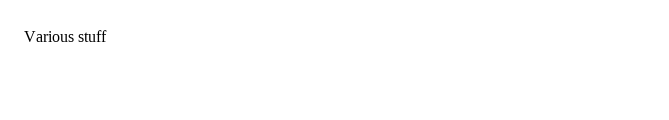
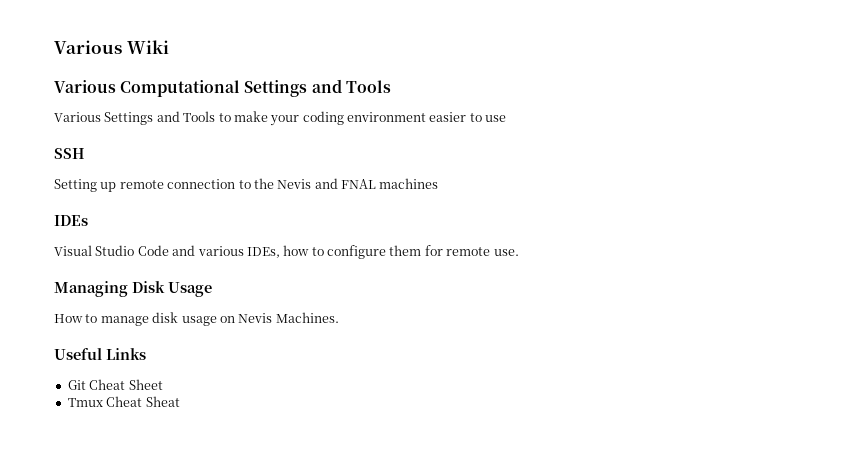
[24,30,108,42] Various stuff -> [54,40,169,54] [54,79,391,97] [54,111,507,126] [54,148,85,159] [54,178,439,192] [54,215,88,226] [54,245,519,259] [54,281,212,297] [54,312,339,326] [54,348,146,360] [67,379,163,390] [67,396,180,407] Various Wiki // Various Computational Settings and Tools // Various Settings and Tools to make your coding environment easier to use // SSH // Setting up remote connection to the Nevis and FNAL machines // IDEs // Visual Studio Code and various IDEs, how to configure them for remote use. // Managing Disk Usage // How to manage disk usage on Nevis Machines. // Useful Links // Git Cheat Sheet // Tmux Cheat Sheat

